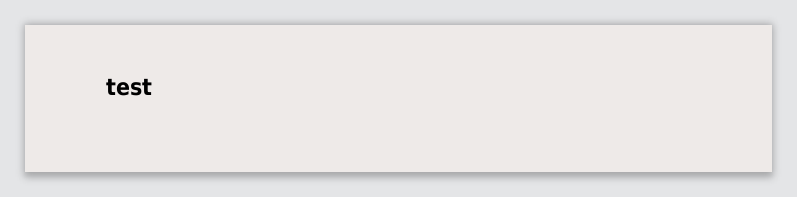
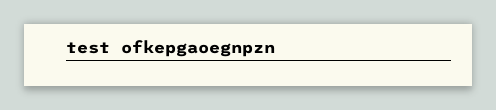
(152, 87) none -> [121,40,275,57] ofkepgaoegnpzn

